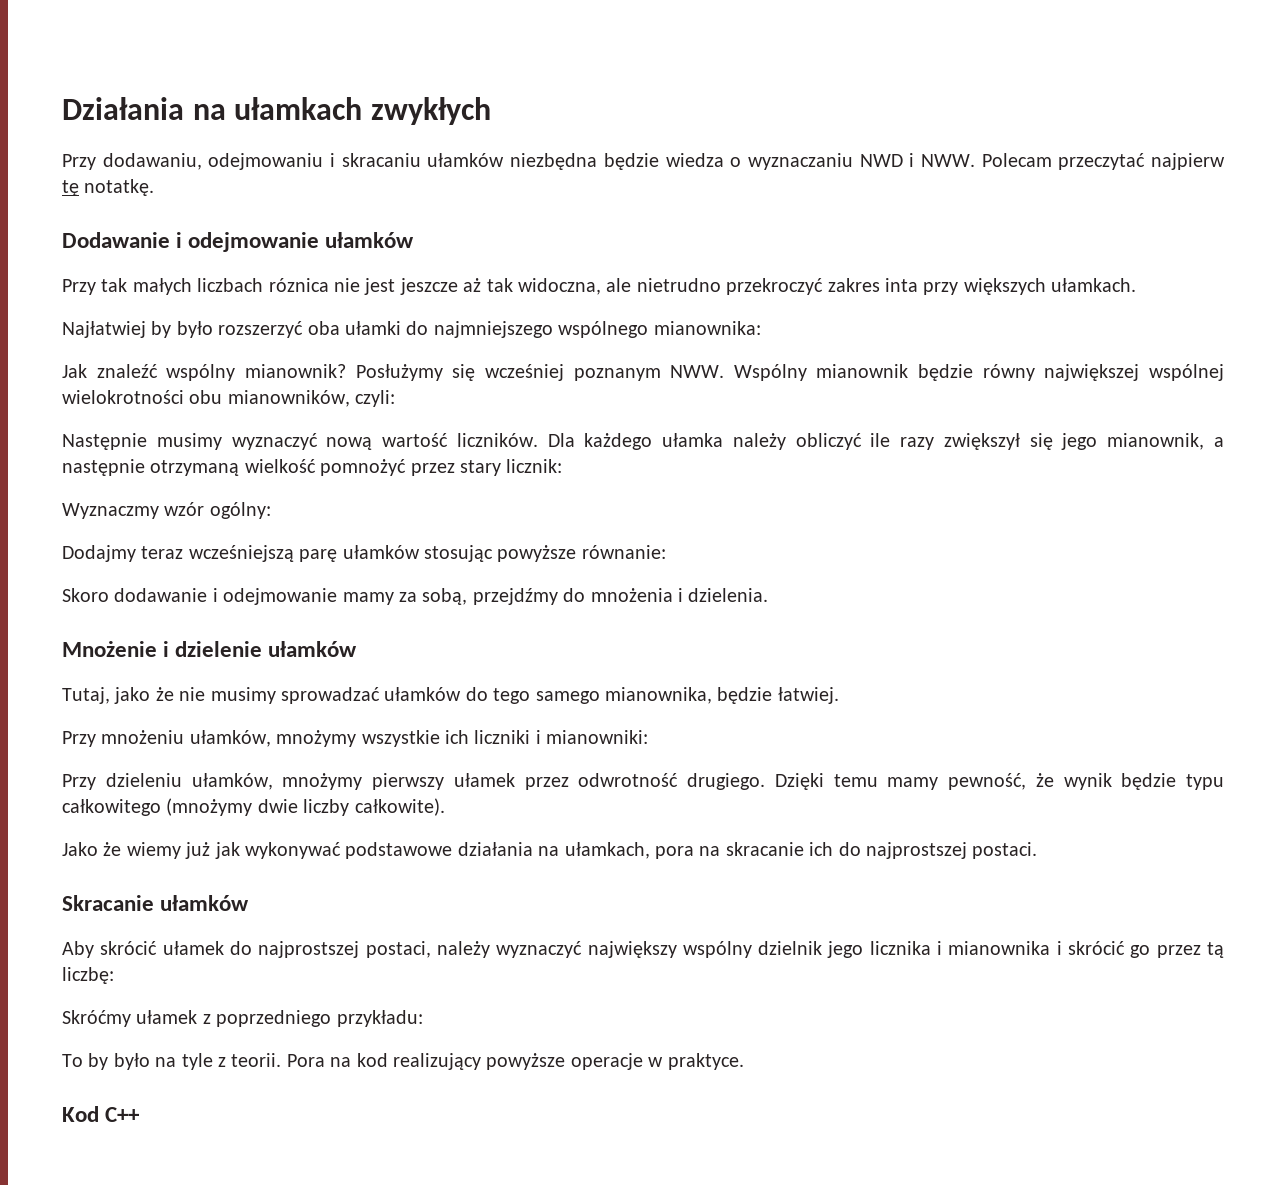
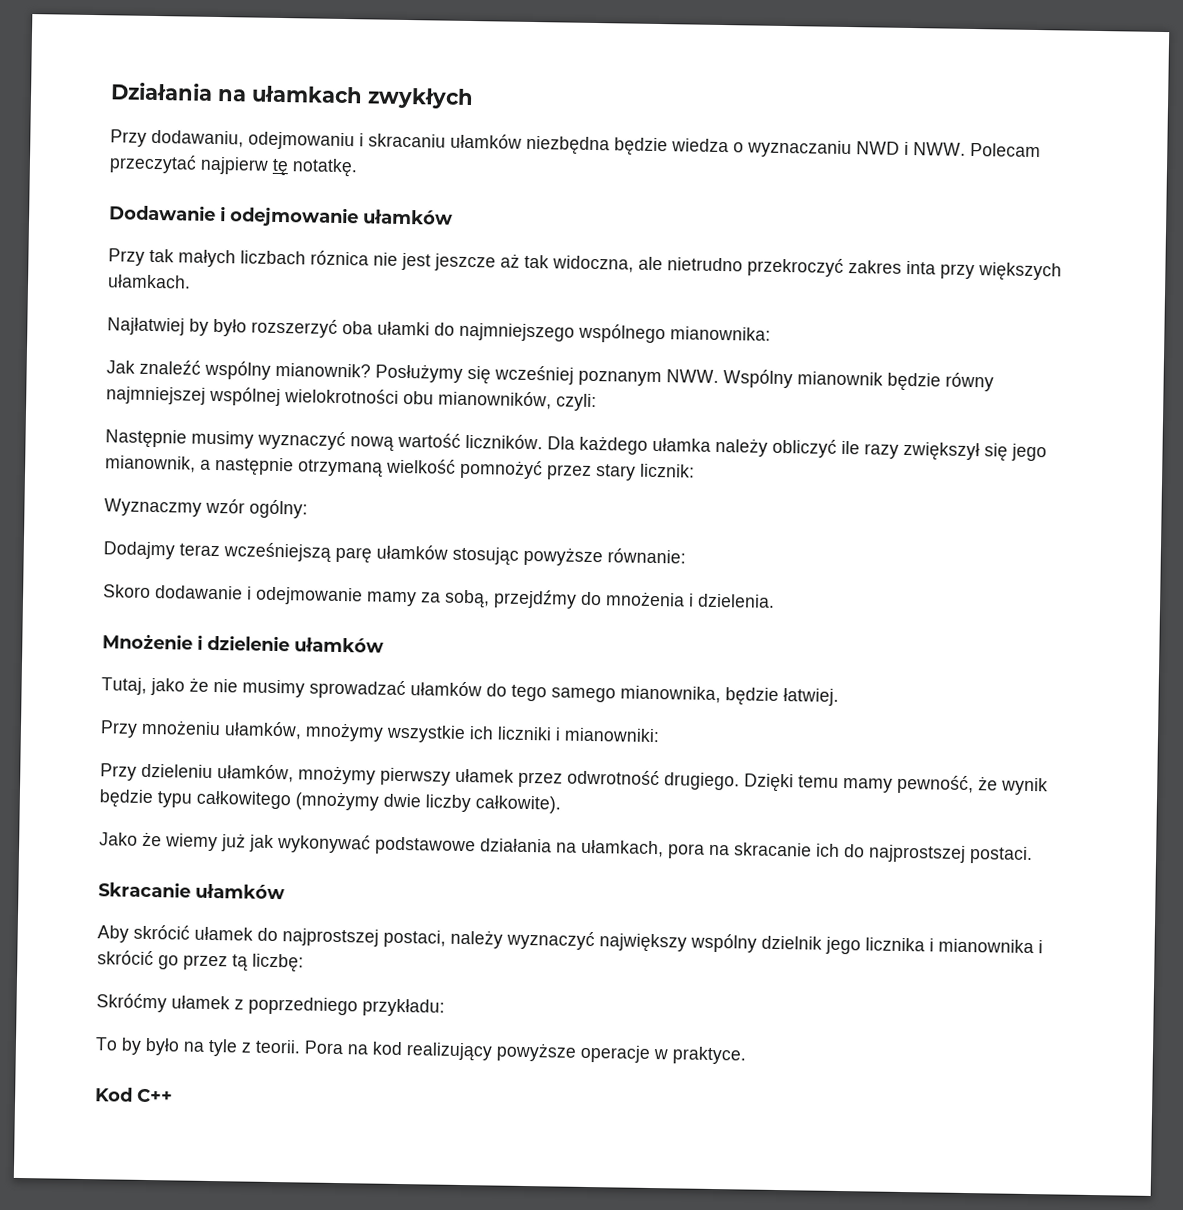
[1044,364,1140,381] największej -> [106,386,206,405] najmniejszej

